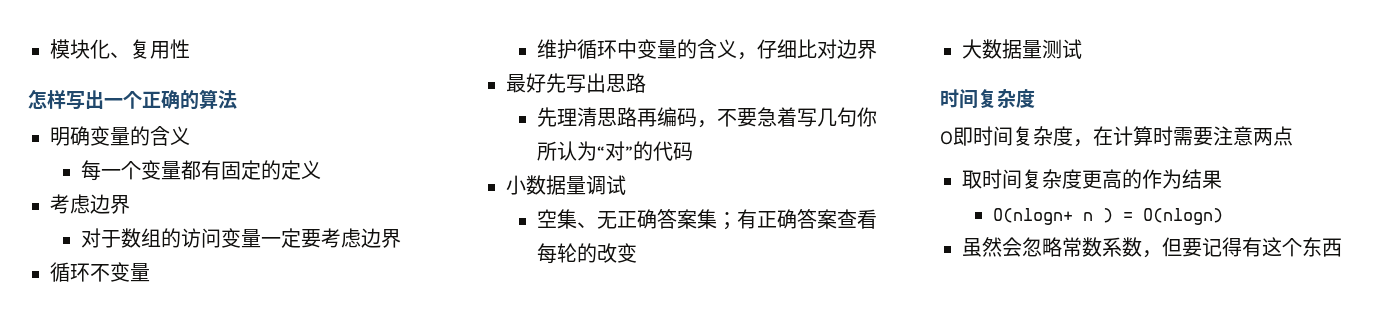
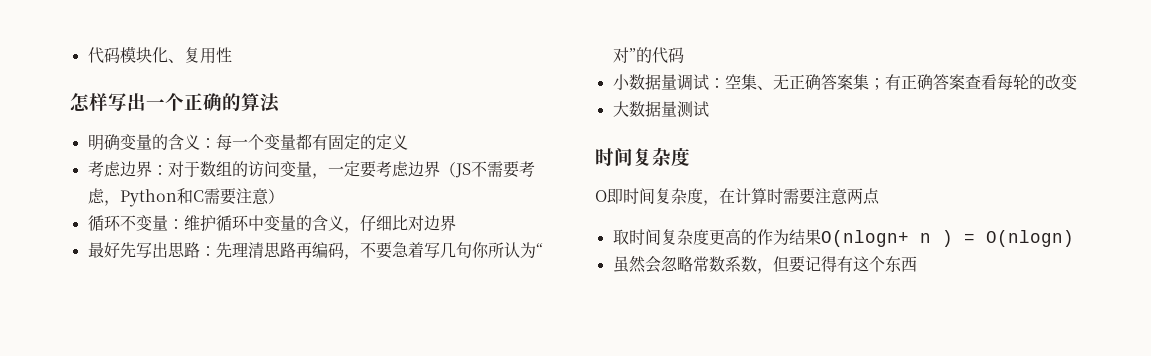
(50, 49) none -> [87,47,120,64] 代码
(190, 135) // -> [199,138,216,148] ：
(130, 204) // -> [151,165,168,175] ：
(262, 238) none -> [311,173,328,179] ，
(402, 238) none -> [439,161,535,178] [87,188,284,207] （JS不需要考虑，Python和C需要注意）
(150, 272) // -> [167,219,184,229] ：
(646, 83) // -> [199,246,216,256] ：
(626, 185) // -> [708,78,725,88] ：
(1222, 179) // -> (821, 237) none

